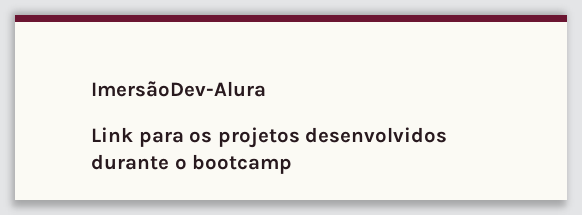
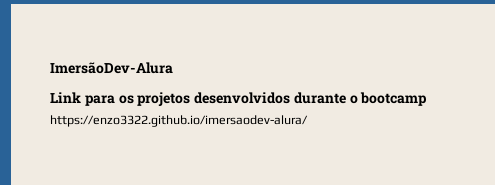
(293, 164) none -> [50,115,308,127] // https://enzo3322.github.io/imersaodev-alura/

